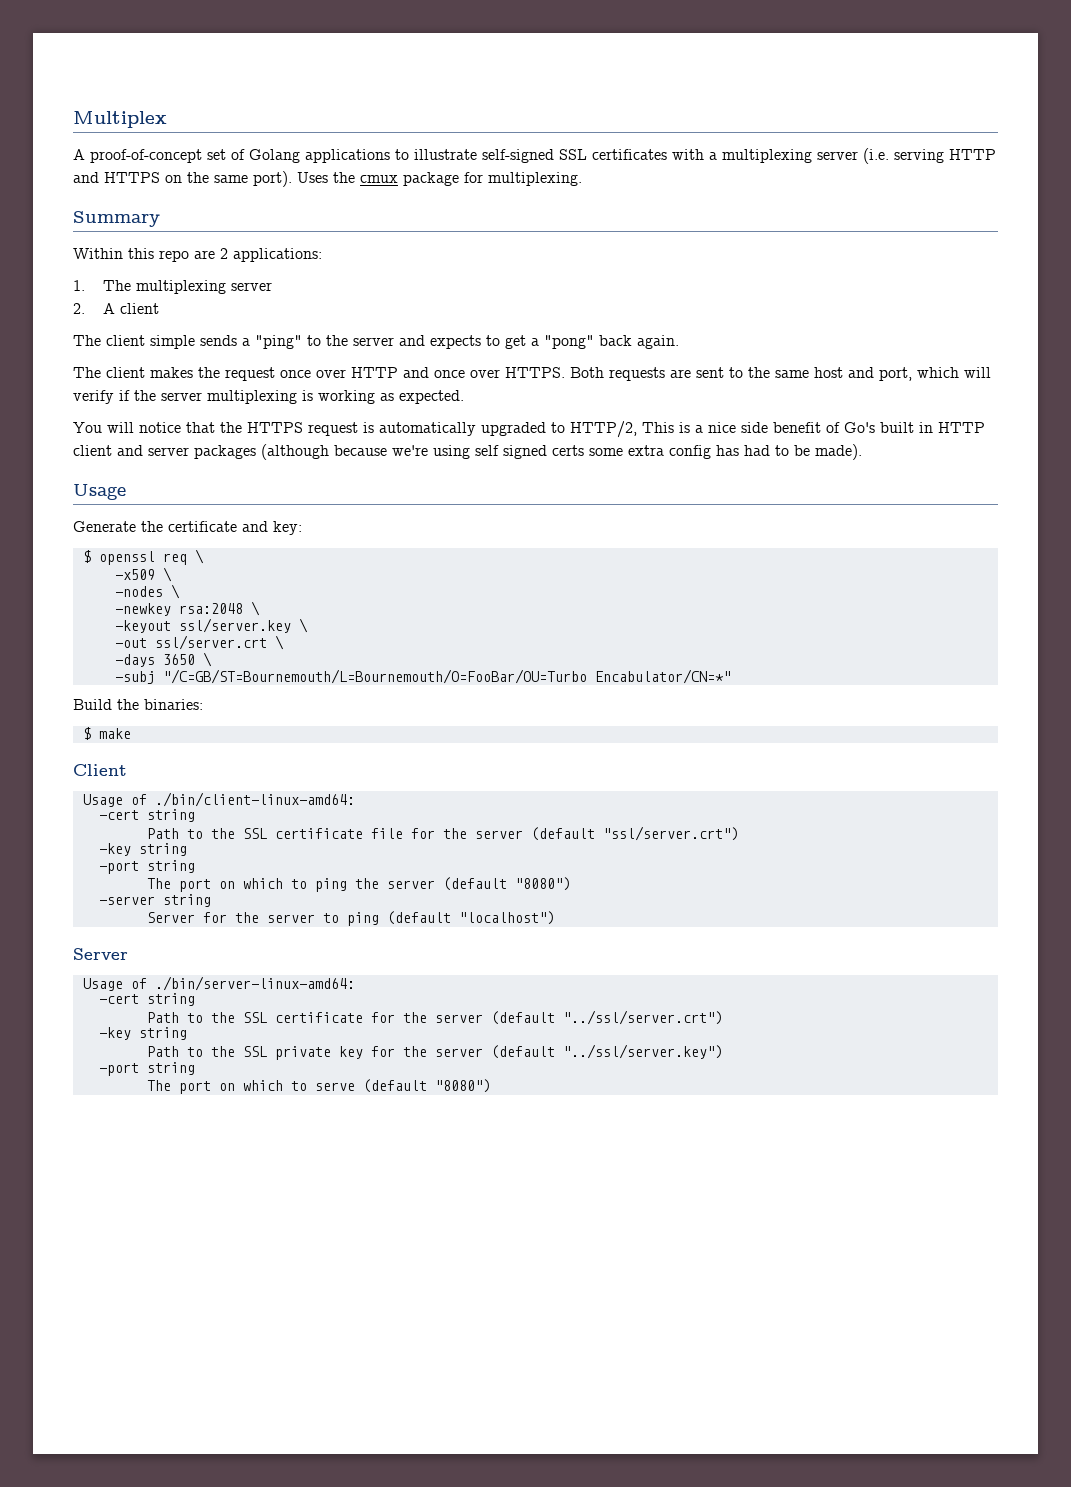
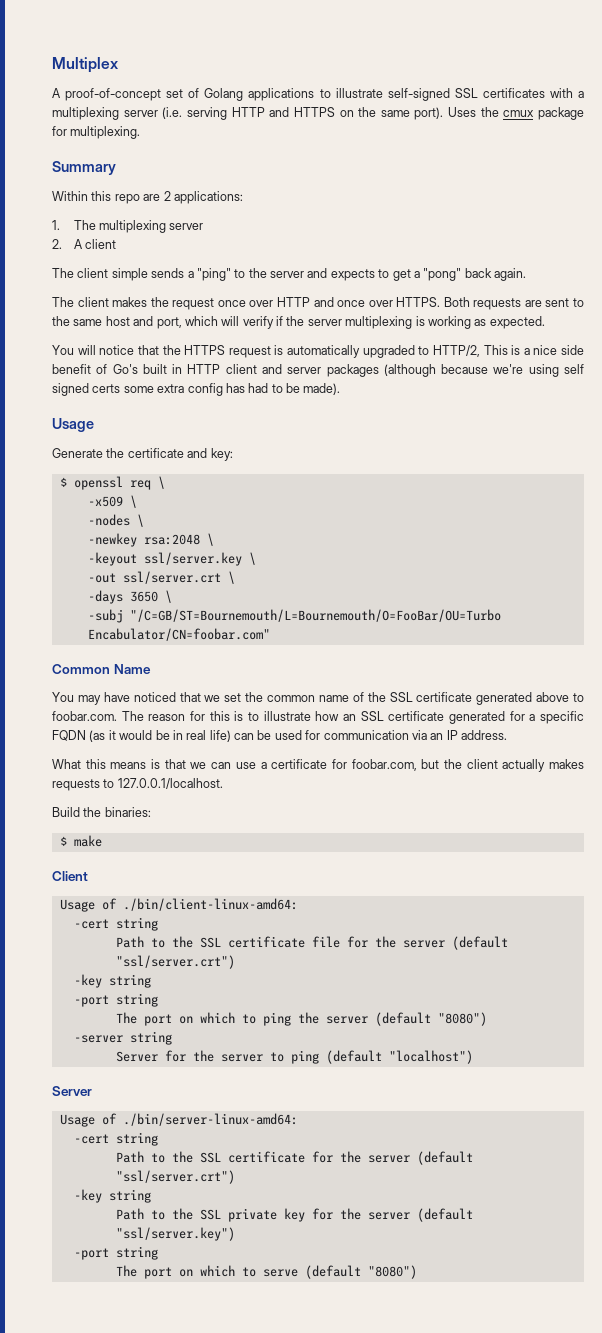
[594,669,731,684] Encabulator/CN=*" -> [87,628,270,641] [52,664,151,674] [52,692,584,705] [52,711,585,724] [52,730,507,742] [52,759,584,772] [52,778,223,791] Encabulator/CN=foobar.com" // Common Name // You may have noticed that we set the common name of the SSL certificate generated above to foobar.com. The reason for this is to illustrate how an SSL certificate generated for a specific FQDN (as it would be in real life) can be used for communication via an IP address. // What this means is that we can use a certificate for foobar.com, but the client actually makes requests to 127.0.0.1/localhost.
[562,1010,723,1025] "../ssl/server.crt") -> [115,1170,235,1184] "ssl/server.crt")
[562,1044,723,1059] "../ssl/server.key") -> [115,1227,235,1241] "ssl/server.key")

